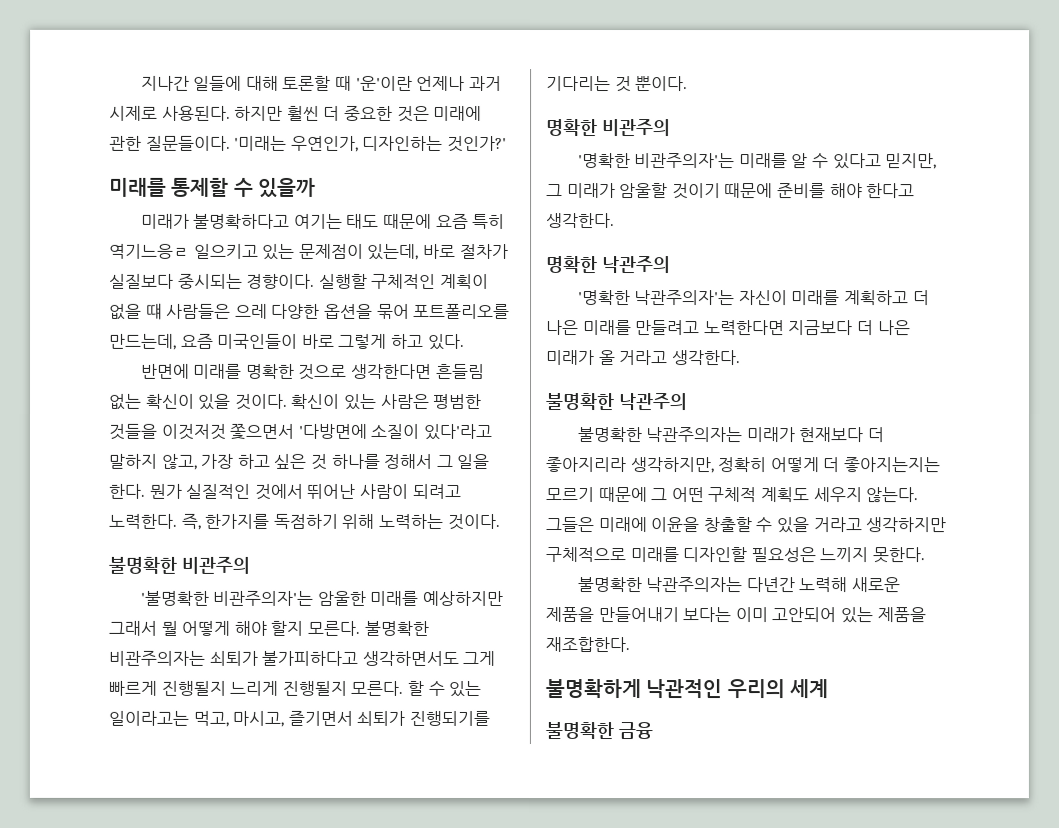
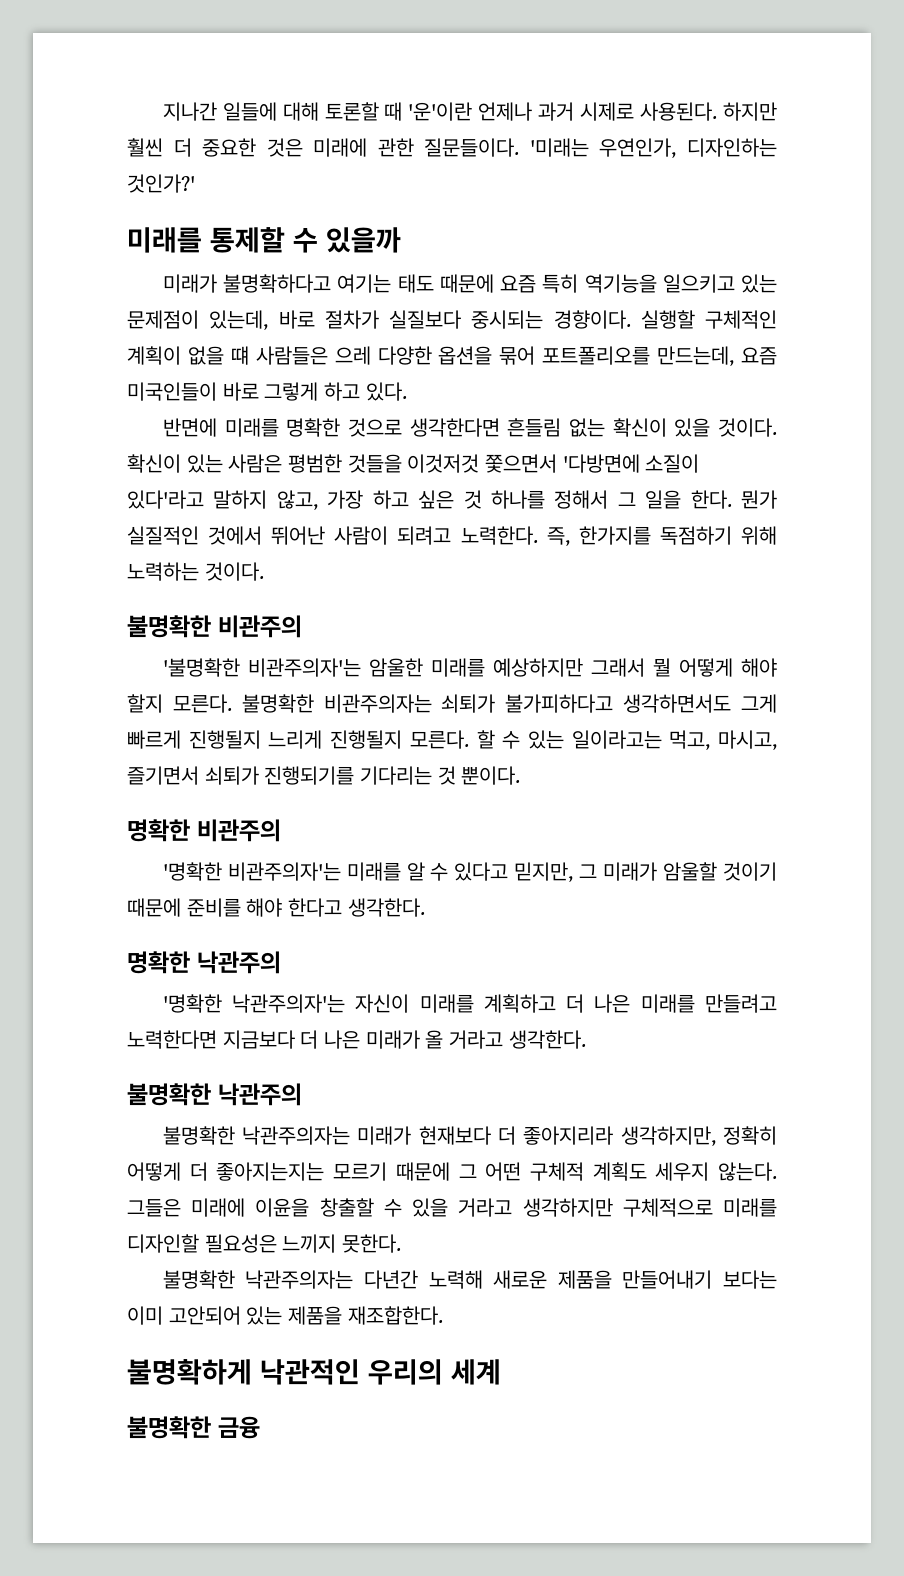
[109,243,190,259] 역기느응ㄹ -> [584,274,657,293] 역기능을

